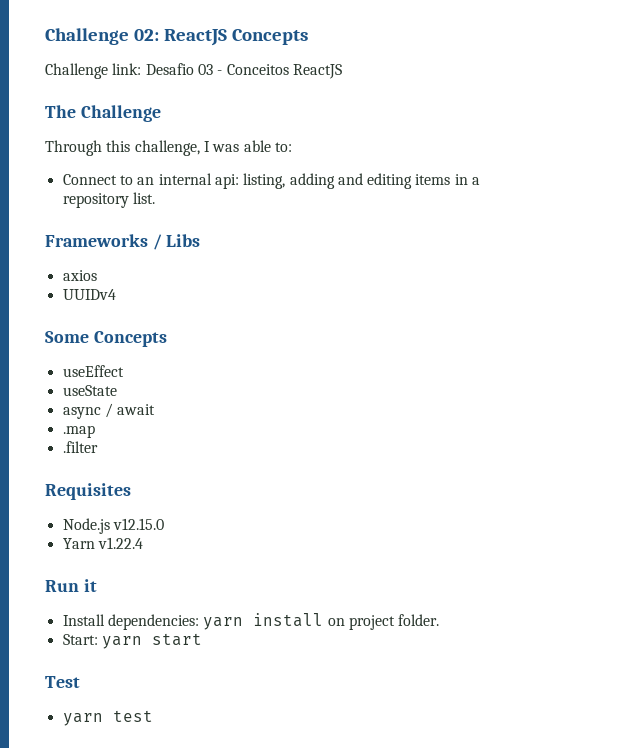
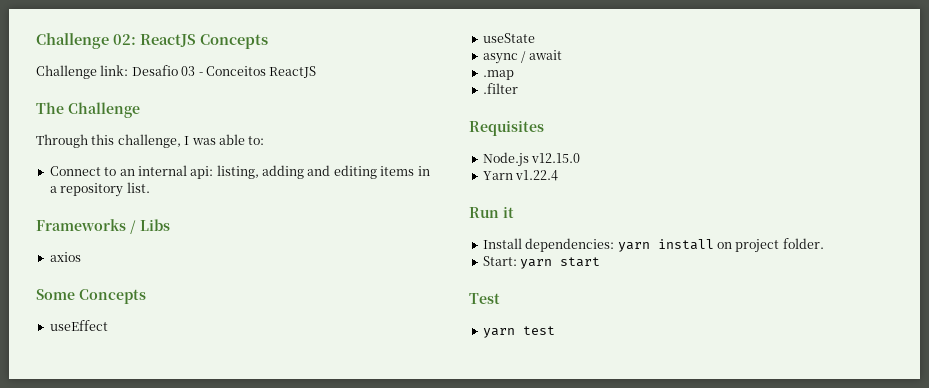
[62,289,116,300] // UUIDv4 -> (81, 257) none

